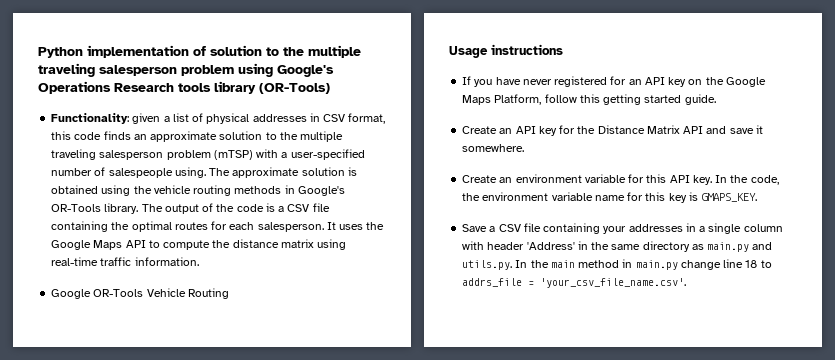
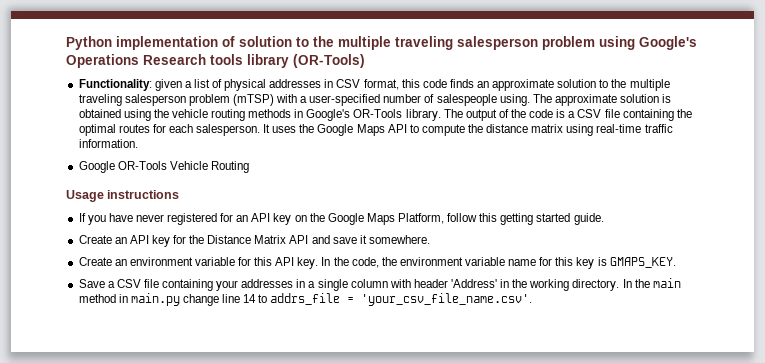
[611,241,773,252] [462,260,513,270] same directory as main.py and utils.py. -> [529,279,620,291] working directory.
[745,260,758,268] 18 -> [243,294,257,303] 14

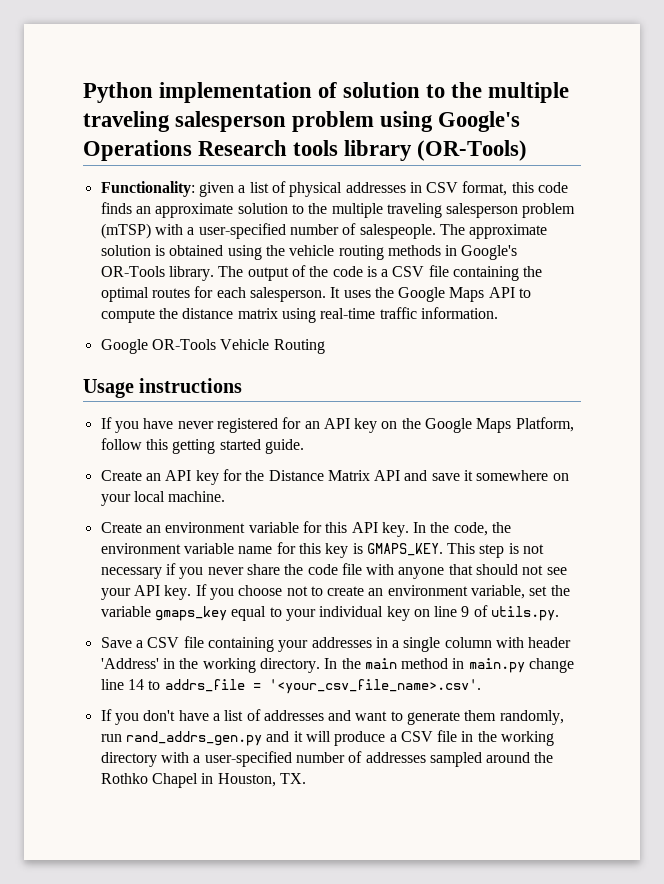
[436,94,530,106] salespeople using. -> [359,224,436,239] salespeople.
[368,235,430,244] somewhere. -> [476,470,569,481] [100,491,226,506] somewhere on your local machine.
(676, 262) none -> [447,543,545,558] [100,563,567,579] [100,584,570,600] [100,605,560,621] This step is not necessary if you never share the code file with anyone that should not see your API key. If you choose not to create an environment variable, set the variable gmaps_key equal to your individual key on line 9 of utils.py.
[361,293,533,306] 'your_csv_file_name.csv'. -> [268,679,481,694] [100,709,564,725] [100,730,555,746] [100,751,554,767] [100,773,306,788] '<your_csv_file_name>.csv'. // If you don't have a list of addresses and want to generate them randomly, run rand_addrs_gen.py and it will produce a CSV file in the working directory with a user-specified number of addresses sampled around the Rothko Chapel in Houston, TX.

